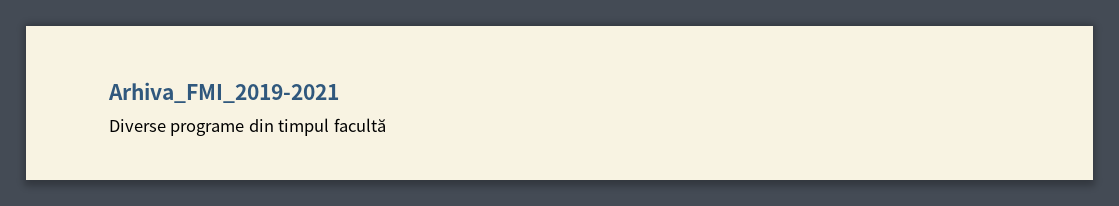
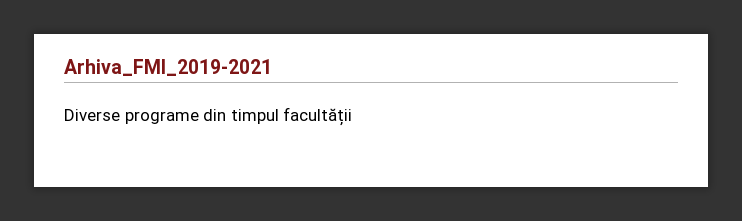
[333,118,386,132] facultă -> [283,107,353,126] facultății

